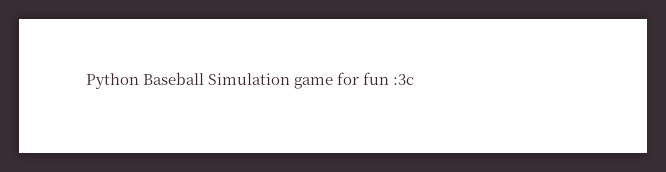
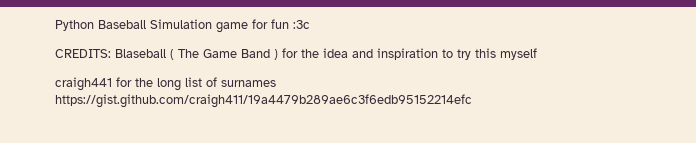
(415, 79) none -> [55,48,537,60] [55,77,276,91] [55,94,472,108] // CREDITS: Blaseball ( The Game Band ) for the idea and inspiration to try this myself // craigh441 for the long list of surnames https://gist.github.com/craigh411/19a4479b289ae6c3f6edb95152214efc

